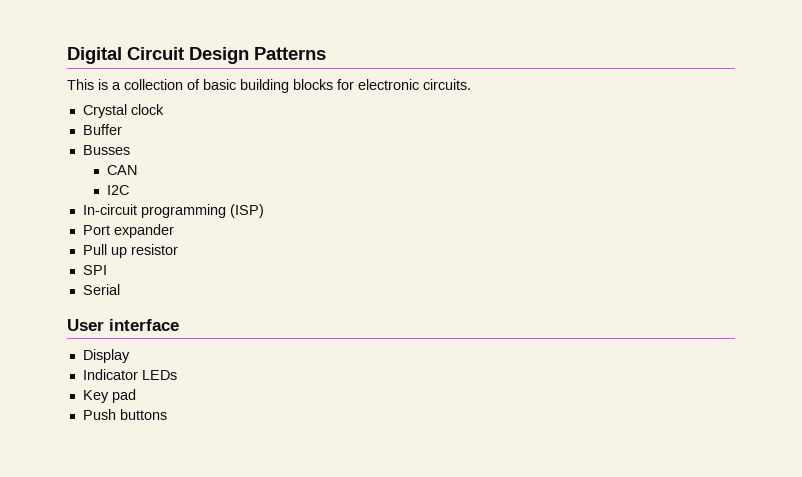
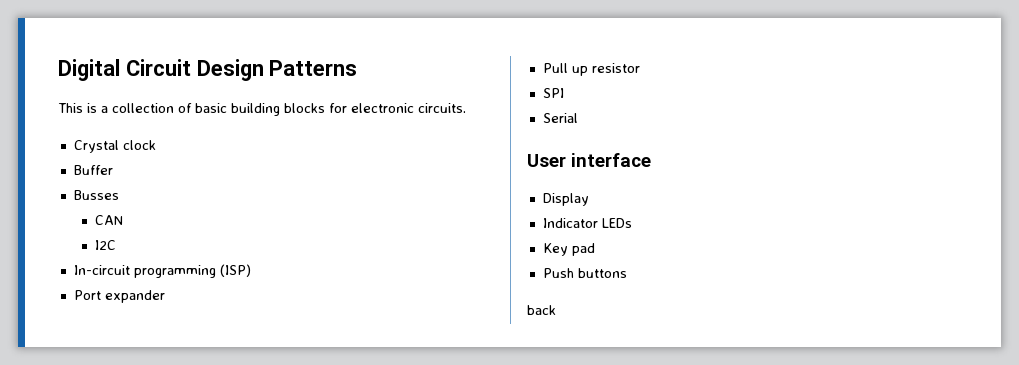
(167, 414) none -> [527,305,556,315] // back

